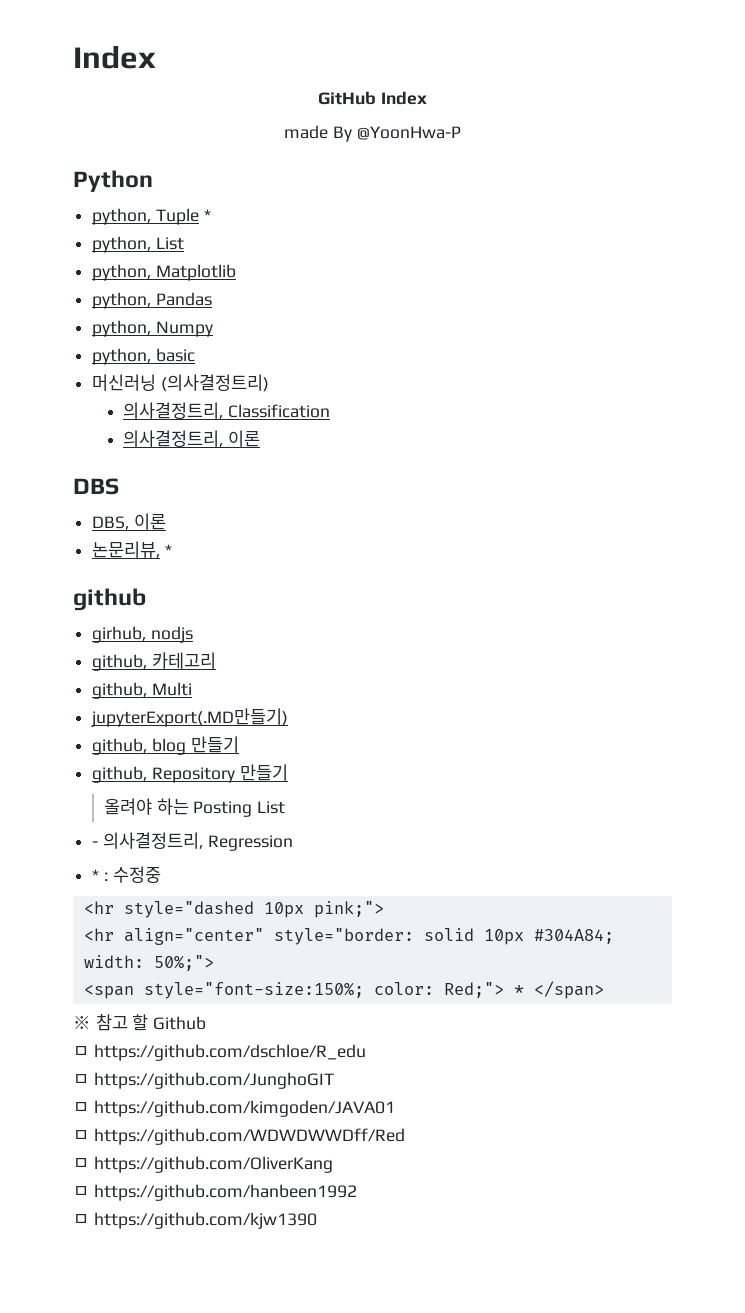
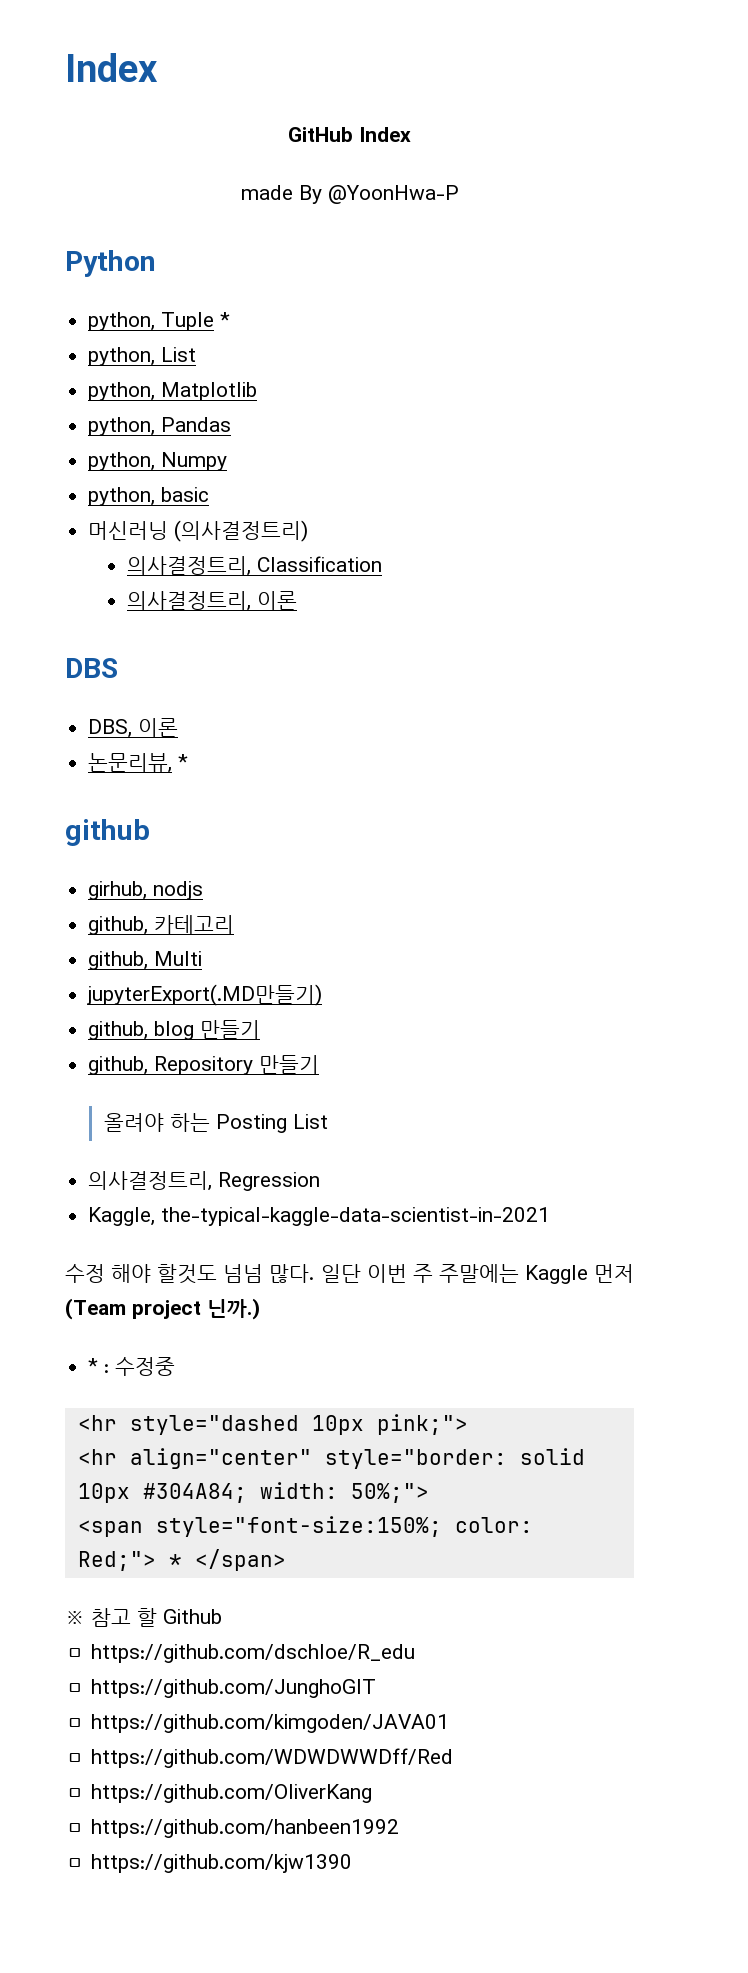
[92,841,99,847] - -> (328, 1121) none
(293, 843) none -> [88,1207,551,1226] [65,1264,635,1284] [65,1298,260,1320] // Kaggle, the-typical-kaggle-data-scientist-in-2021 // 수정 해야 할것도 넘넘 많다. 일단 이번 주 주말에는 Kaggle 먼저 (Team project 닌까.)

